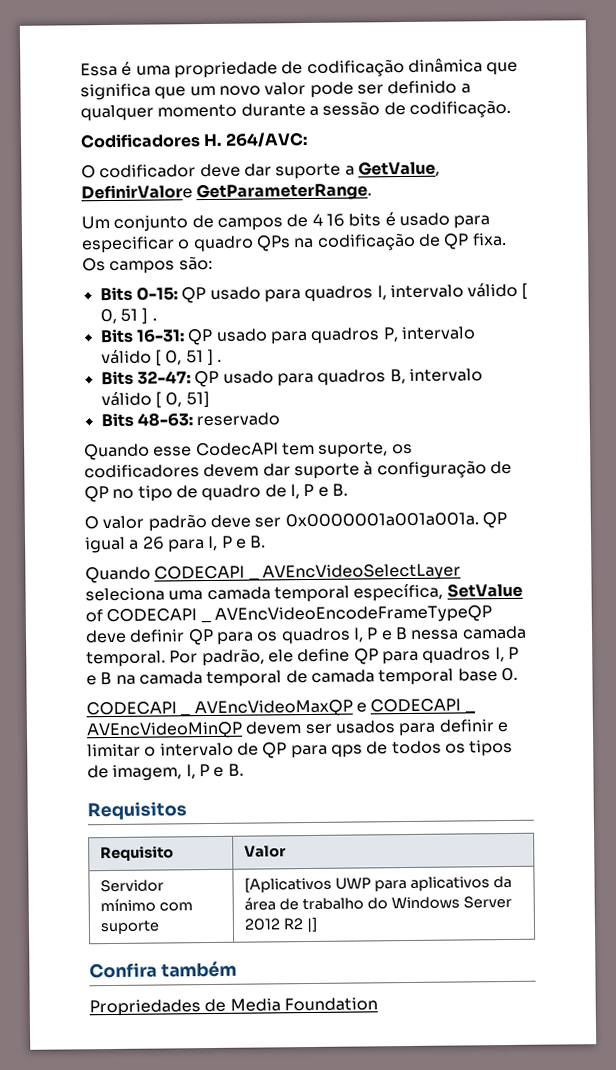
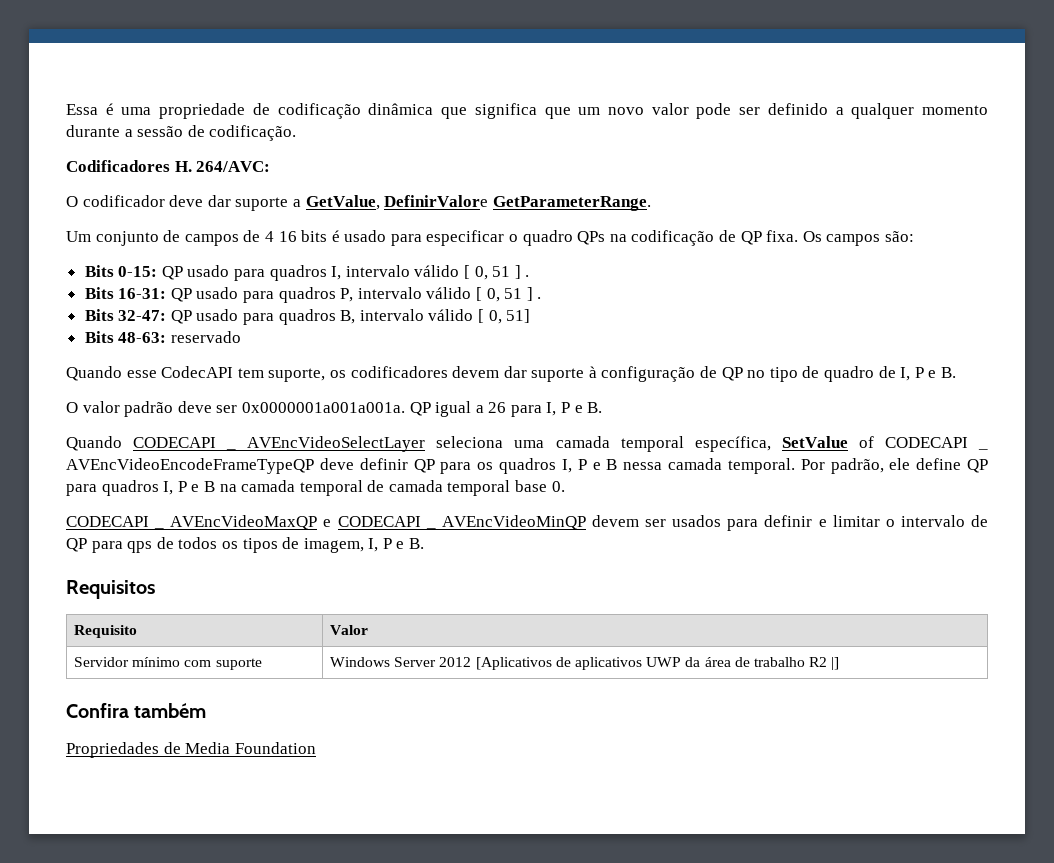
[244,875,512,893] [244,895,512,911] [244,918,282,931] [Aplicativos UWP para aplicativos da área de trabalho do Windows Server 2012 -> [330,657,805,670] Windows Server 2012 [Aplicativos de aplicativos UWP da área de trabalho

